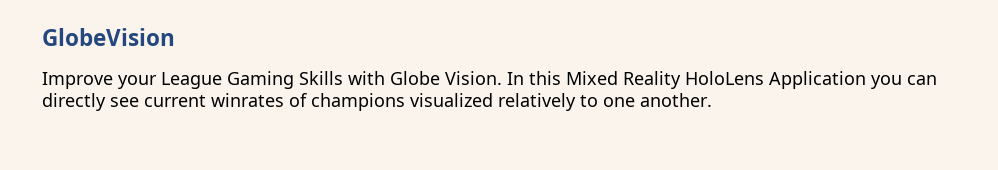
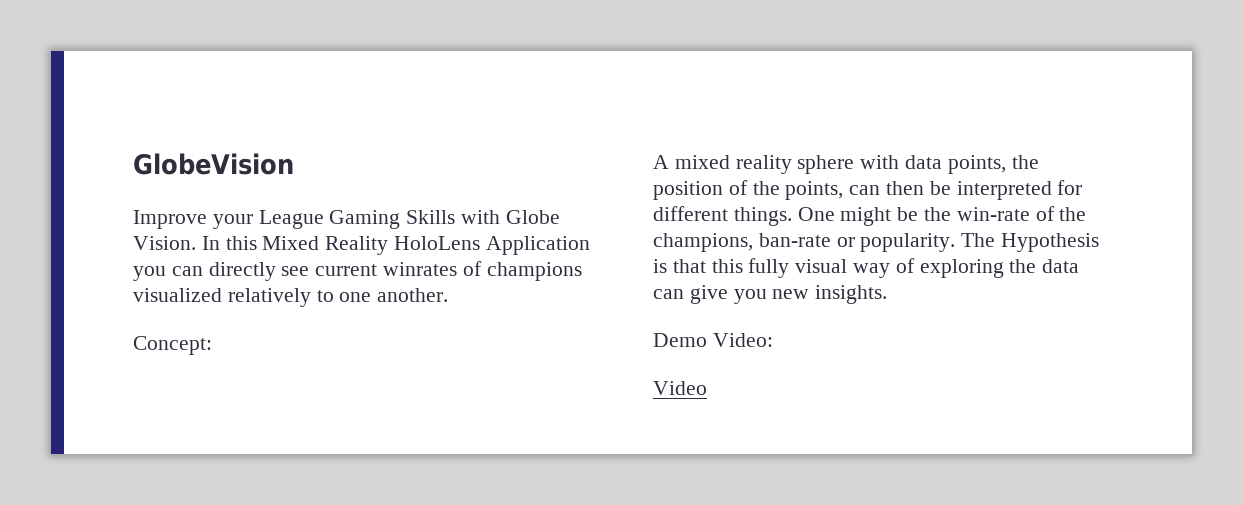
(712, 100) none -> [133,336,212,355] [653,155,1039,174] [653,180,1083,200] [653,206,1087,226] [653,233,1100,252] [653,258,1080,278] [653,285,888,304] [653,333,773,347] [653,381,707,395] // Concept: // A mixed reality sphere with data points, the position of the points, can then be interpreted for different things. One might be the win-rate of the champions, ban-rate or popularity. The Hypothesis is that this fully visual way of exploring the data can give you new insights. // Demo Video: // Video

